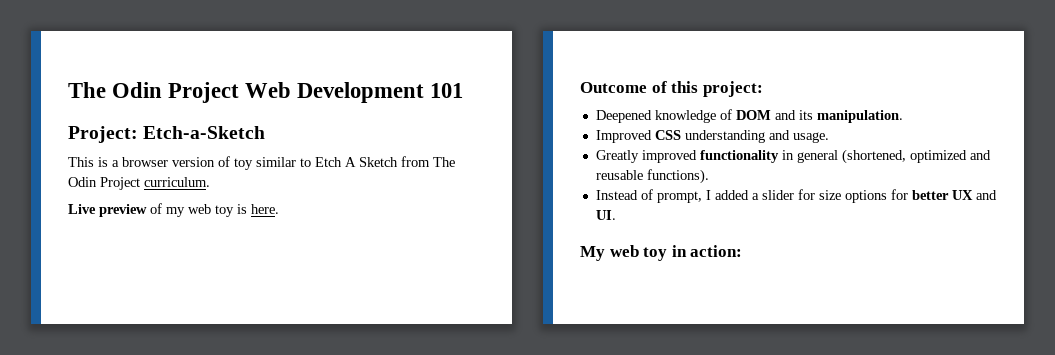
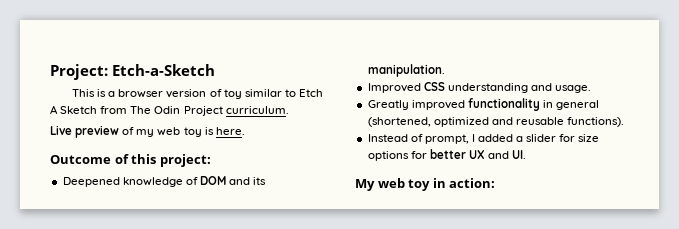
[68,82,464,103] The Odin Project Web Development 101 // -> (50, 72) none

